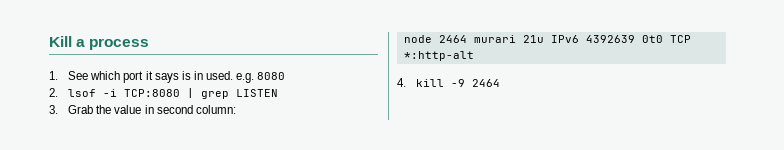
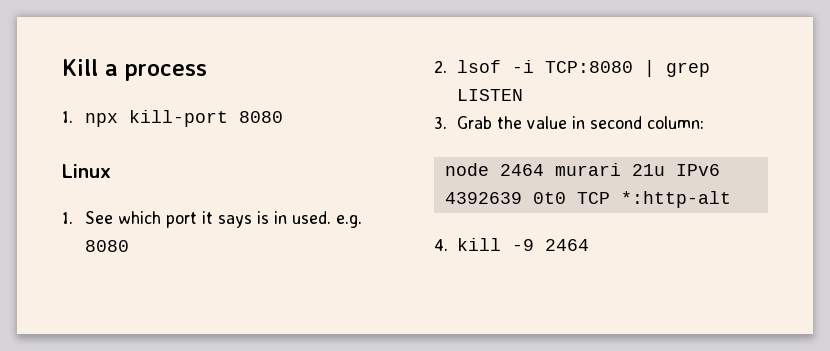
(150, 44) none -> [62,110,283,127] [62,164,111,178] // 1. npx kill-port 8080 // Linux

